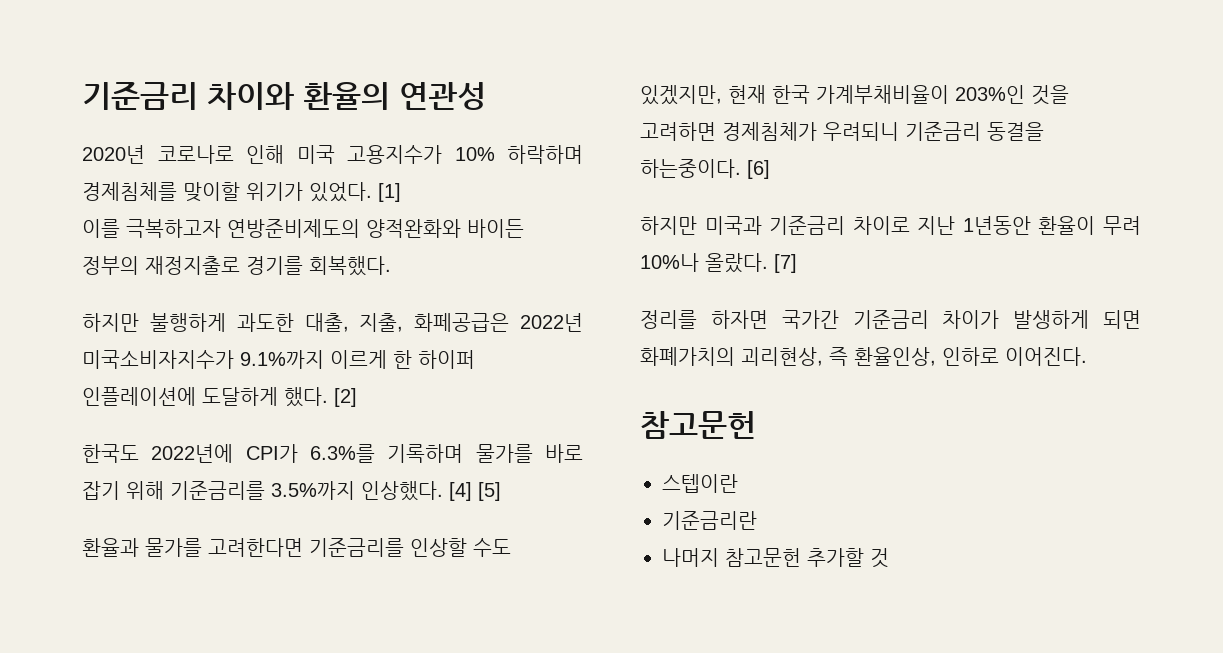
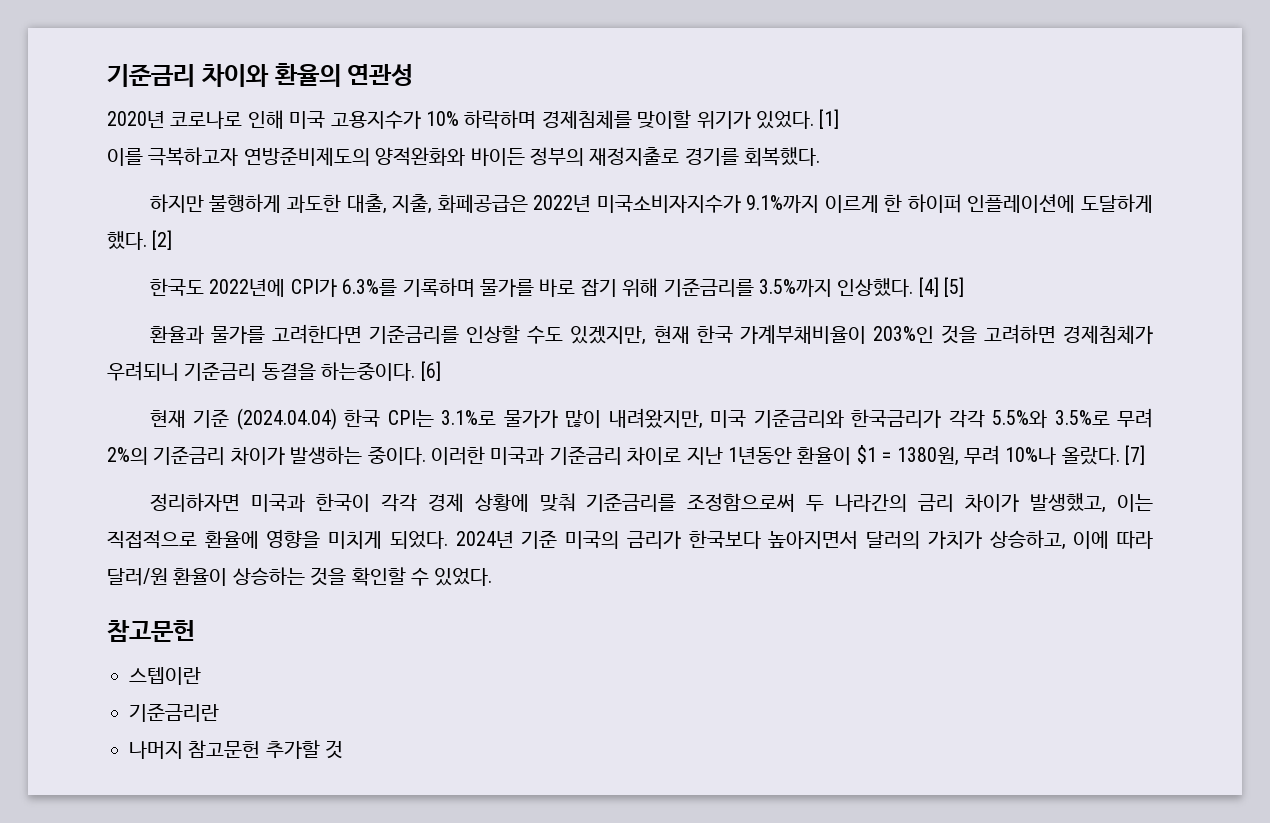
[640,216,697,235] 하지만 -> [149,408,1153,430] [107,446,485,465] 현재 기준 (2024.04.04) 한국 CPI는 3.1%로 물가가 많이 내려왔지만, 미국 기준금리와 한국금리가 각각 5.5%와 3.5%로 무려 2%의 기준금리 차이가 발생하는 중이다. 이러한
(1096, 225) none -> [856,445,959,466] $1 = 1380원,
[640,310,1141,329] [640,347,1087,366] 정리를 하자면 국가간 기준금리 차이가 발생하게 되면 화폐가치의 괴리현상, 즉 환율인상, 인하로 이어진다. -> [149,493,1153,513] [107,529,1154,550] [107,567,493,586] 정리하자면 미국과 한국이 각각 경제 상황에 맞춰 기준금리를 조정함으로써 두 나라간의 금리 차이가 발생했고, 이는 직접적으로 환율에 영향을 미치게 되었다. 2024년 기준 미국의 금리가 한국보다 높아지면서 달러의 가치가 상승하고, 이에 따라 달러/원 환율이 상승하는 것을 확인할 수 있었다.

